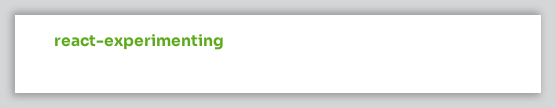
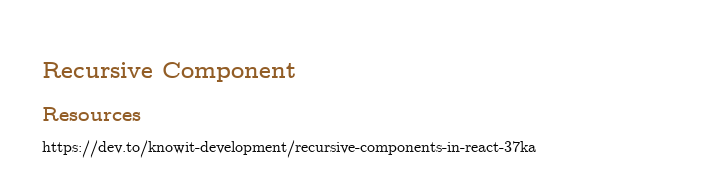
[54,34,224,50] react-experimenting -> [42,62,296,82] [42,107,141,121] [42,140,536,158] Recursive Component // Resources // https://dev.to/knowit-development/recursive-components-in-react-37ka

